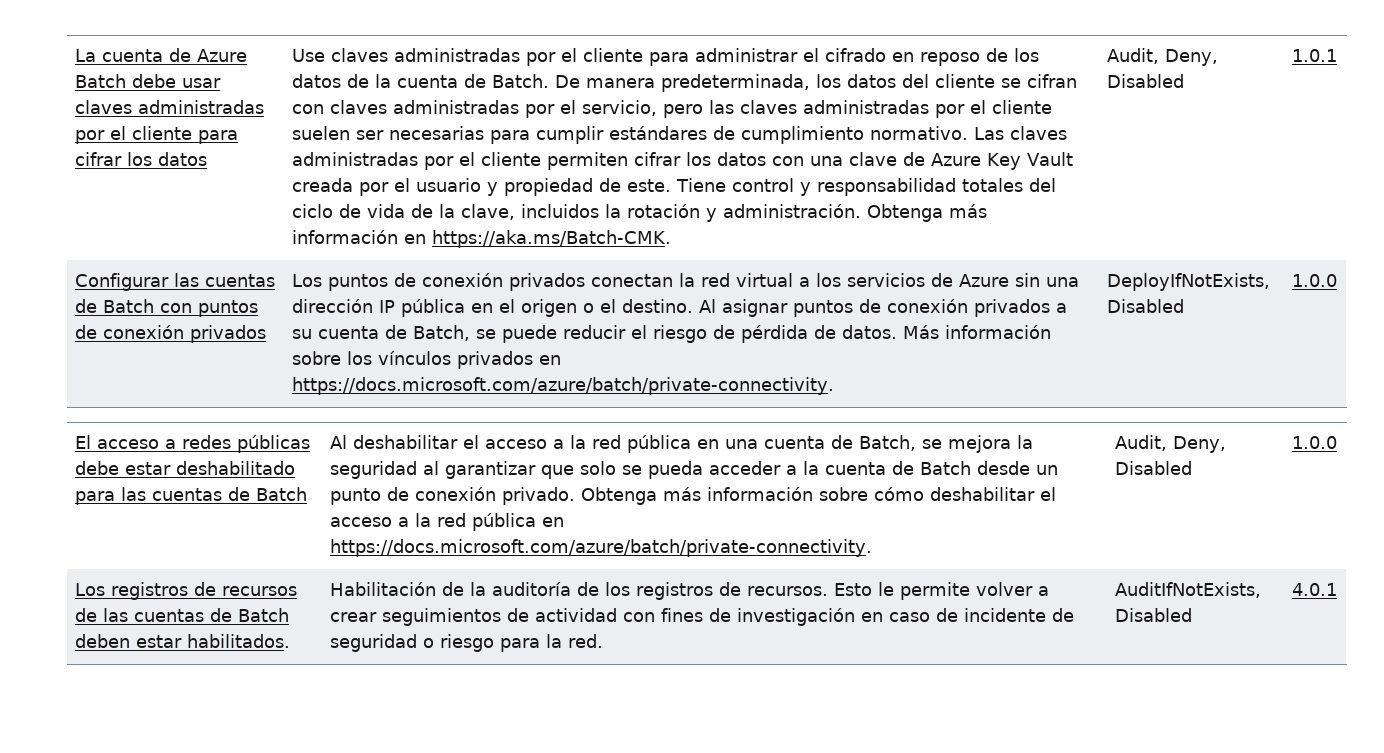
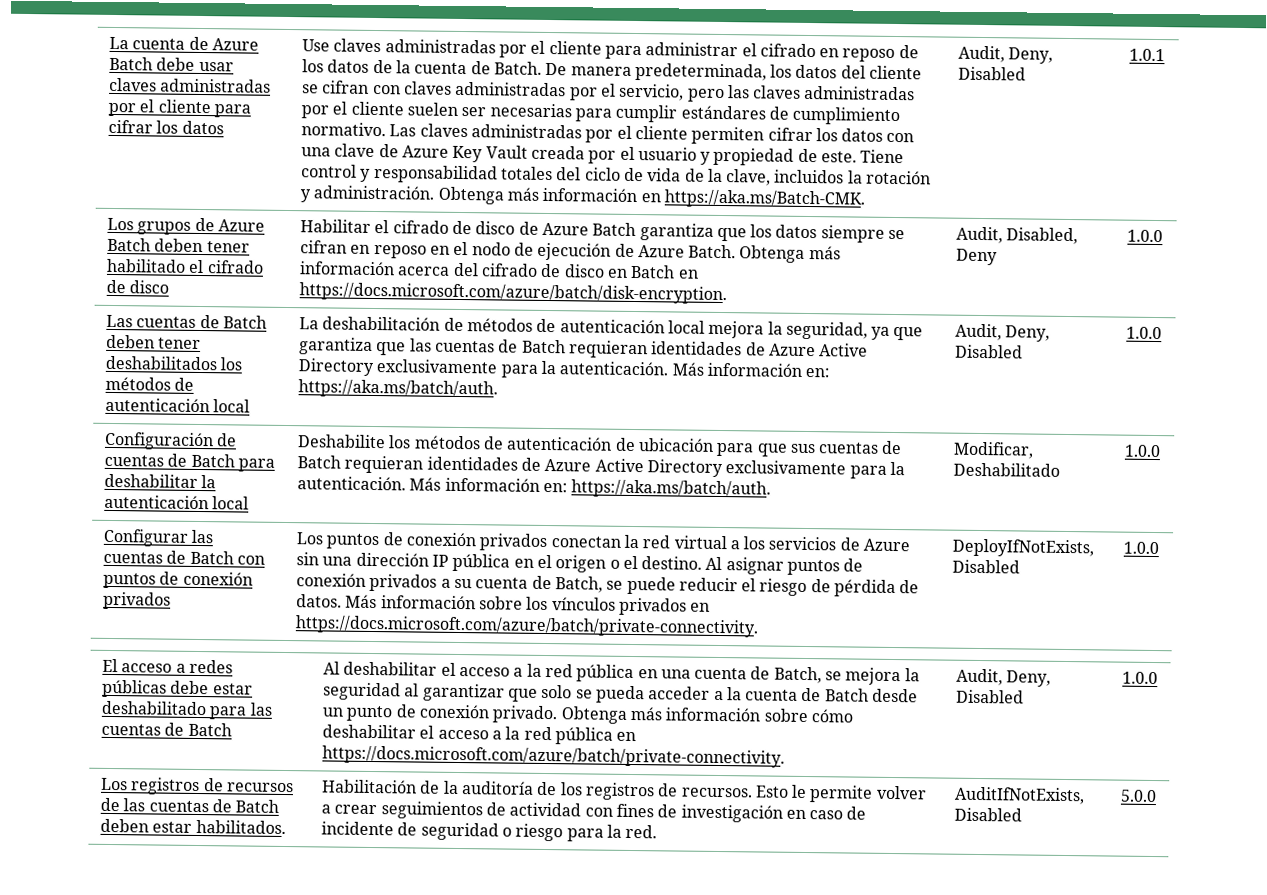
(1337, 55) none -> [106,217,265,235] [106,237,250,253] [105,258,264,274] [105,279,170,294] [299,219,906,243] [299,240,841,263] [298,261,699,279] [298,282,727,305] [955,226,1079,245] [955,248,998,266] [1126,229,1163,243] [105,314,267,329] [105,334,202,350] [104,355,244,371] [104,376,195,391] [104,397,251,413] [298,316,924,341] [298,337,869,359] [297,358,831,378] [297,379,498,399] [954,323,1051,342] [954,344,1023,359] [1125,326,1162,340] [103,431,238,451] [103,453,275,472] [103,473,217,489] [103,494,250,510] [296,434,903,457] [296,455,905,479] [296,476,772,499] [952,441,1034,459] [952,462,1060,477] [1123,444,1161,458] // Los grupos de Azure Batch deben tener habilitado el cifrado de disco | Habilitar el cifrado de disco de Azure Batch garantiza que los datos siempre se cifran en reposo en el nodo de ejecución de Azure Batch. Obtenga más información acerca del cifrado de disco en Batch en https://docs.microsoft.com/azure/batch/disk-encryption. | Audit, Disabled, Deny | 1.0.0 // Las cuentas de Batch deben tener deshabilitados los métodos de autenticación local | La deshabilitación de métodos de autenticación local mejora la seguridad, ya que garantiza que las cuentas de Batch requieran identidades de Azure Active Directory exclusivamente para la autenticación. Más información en: https://aka.ms/batch/auth. | Audit, Deny, Disabled | 1.0.0 // Configuración de cuentas de Batch para deshabilitar la autenticación local | Deshabilite los métodos de autenticación de ubicación para que sus cuentas de Batch requieran identidades de Azure Active Directory exclusivamente para la autenticación. Más información en: https://aka.ms/batch/auth. | Modificar, Deshabilitado | 1.0.0
[1291,583,1337,596] 4.0.1 -> [1119,789,1157,803] 5.0.0

